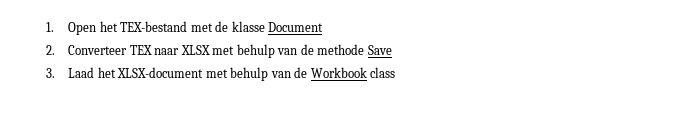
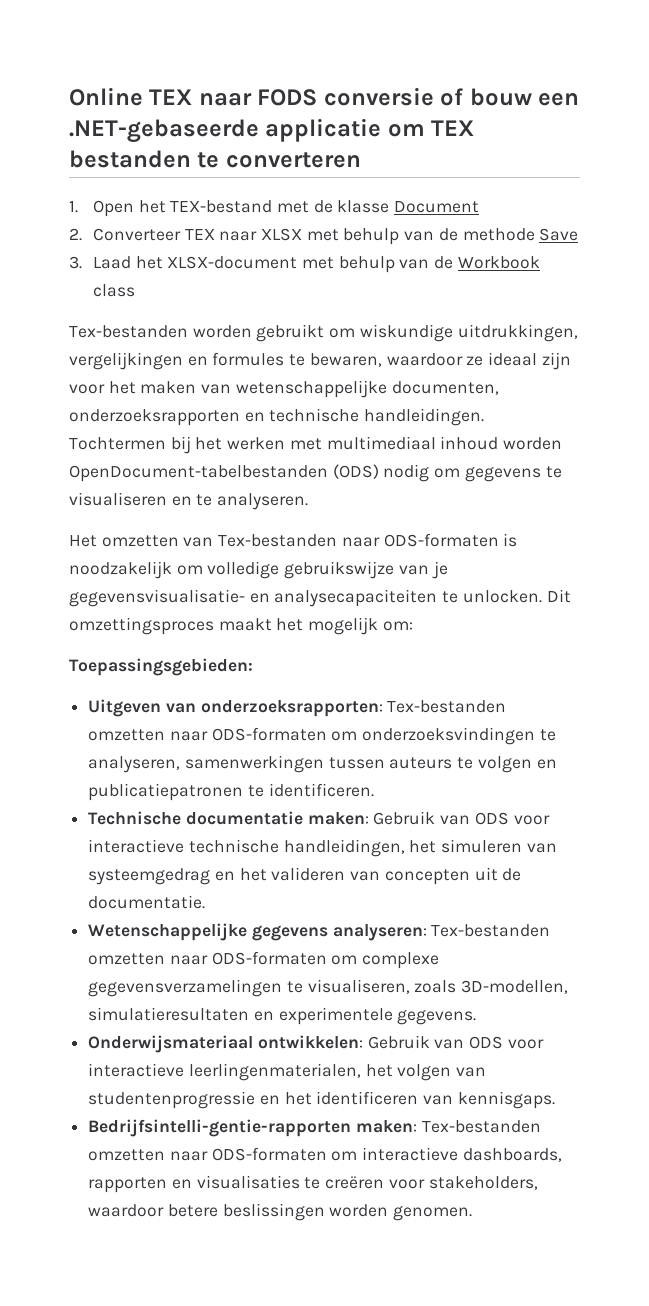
(46, 27) none -> [69,87,580,106] [69,118,475,143] [69,150,361,168] Online TEX naar FODS conversie of bouw een .NET-gebaseerde applicatie om TEX bestanden te converteren //
(396, 72) none -> [69,324,578,342] [69,352,571,370] [69,380,499,398] [69,408,485,426] [69,436,563,454] [69,464,562,482] [69,492,309,510] [69,533,518,547] [69,561,448,579] [69,589,571,607] [69,617,413,635] [69,658,253,676] [88,699,507,717] [88,727,556,745] [88,755,557,773] [88,783,374,801] [88,811,550,825] [88,839,557,857] [88,867,522,885] [88,895,206,909] [88,923,551,941] [88,951,440,969] [88,979,569,997] [88,1007,477,1025] [88,1035,544,1053] [88,1063,487,1081] [88,1091,555,1109] [88,1119,541,1137] [88,1147,562,1162] [88,1175,538,1193] [88,1203,473,1221] // Tex-bestanden worden gebruikt om wiskundige uitdrukkingen, vergelijkingen en formules te bewaren, waardoor ze ideaal zijn voor het maken van wetenschappelijke documenten, onderzoeksrapporten en technische handleidingen. Tochtermen bij het werken met multimediaal inhoud worden OpenDocument-tabelbestanden (ODS) nodig om gegevens te visualiseren en te analyseren. // Het omzetten van Tex-bestanden naar ODS-formaten is noodzakelijk om volledige gebruikswijze van je gegevensvisualisatie- en analysecapaciteiten te unlocken. Dit omzettingsproces maakt het mogelijk om: // Toepassingsgebieden: // Uitgeven van onderzoeksrapporten: Tex-bestanden omzetten naar ODS-formaten om onderzoeksvindingen te analyseren, samenwerkingen tussen auteurs te volgen en publicatiepatronen te identificeren. // Technische documentatie maken: Gebruik van ODS voor interactieve technische handleidingen, het simuleren van systeemgedrag en het valideren van concepten uit de documentatie. // Wetenschappelijke gegevens analyseren: Tex-bestanden omzetten naar ODS-formaten om complexe gegevensverzamelingen te visualiseren, zoals 3D-modellen, simulatieresultaten en experimentele gegevens. // Onderwijsmateriaal ontwikkelen: Gebruik van ODS voor interactieve leerlingenmaterialen, het volgen van studentenprogressie en het identificeren van kennisgaps. // Bedrijfsintelli-gentie-rapporten maken: Tex-bestanden omzetten naar ODS-formaten om interactieve dashboards, rapporten en visualisaties te creëren voor stakeholders, waardoor betere beslissingen worden genomen.

